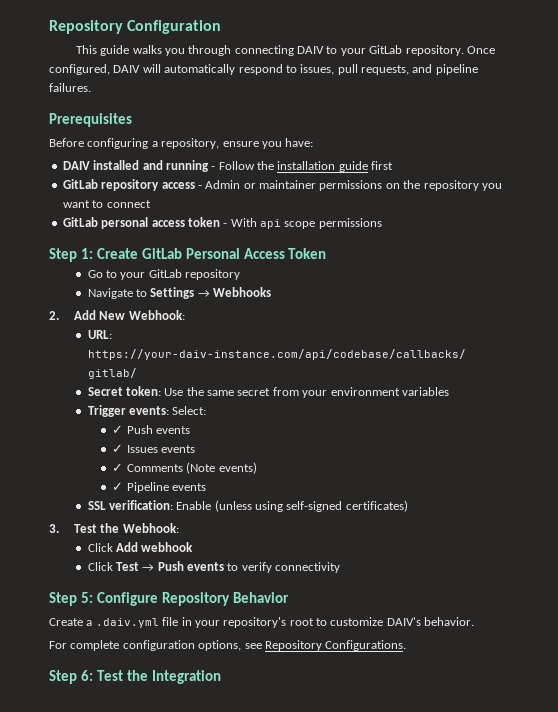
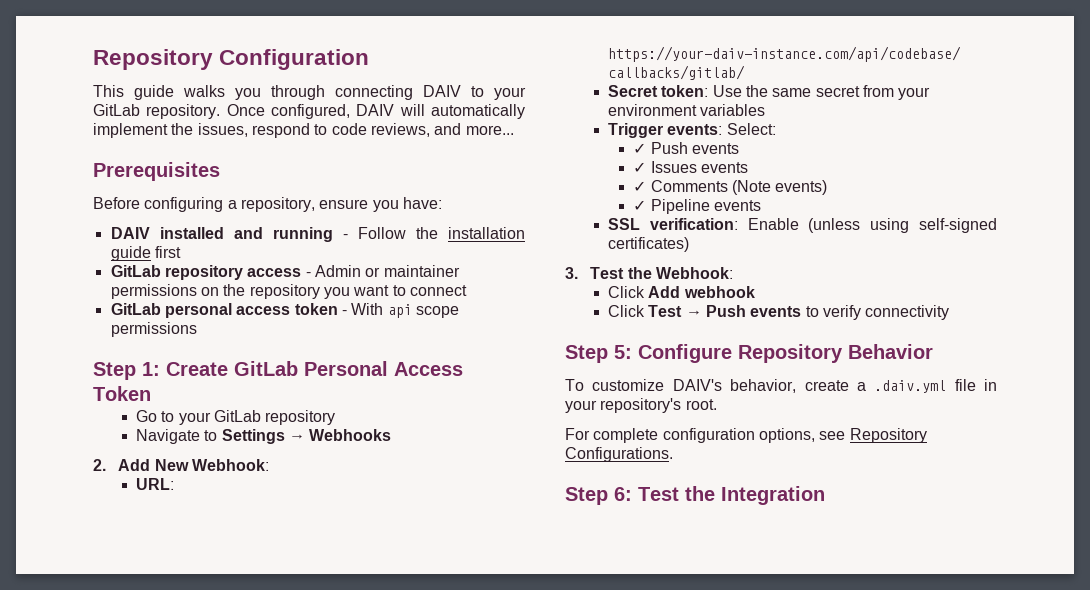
[238,64,478,75] [49,83,91,92] respond to issues, pull requests, and pipeline failures. -> [93,123,514,138] implement the issues, respond to code reviews, and more...
[49,618,83,626] Create -> [565,379,849,393] To customize DAIV's behavior, create
[289,617,475,626] root to customize DAIV's behavior. -> [685,399,717,410] root.

